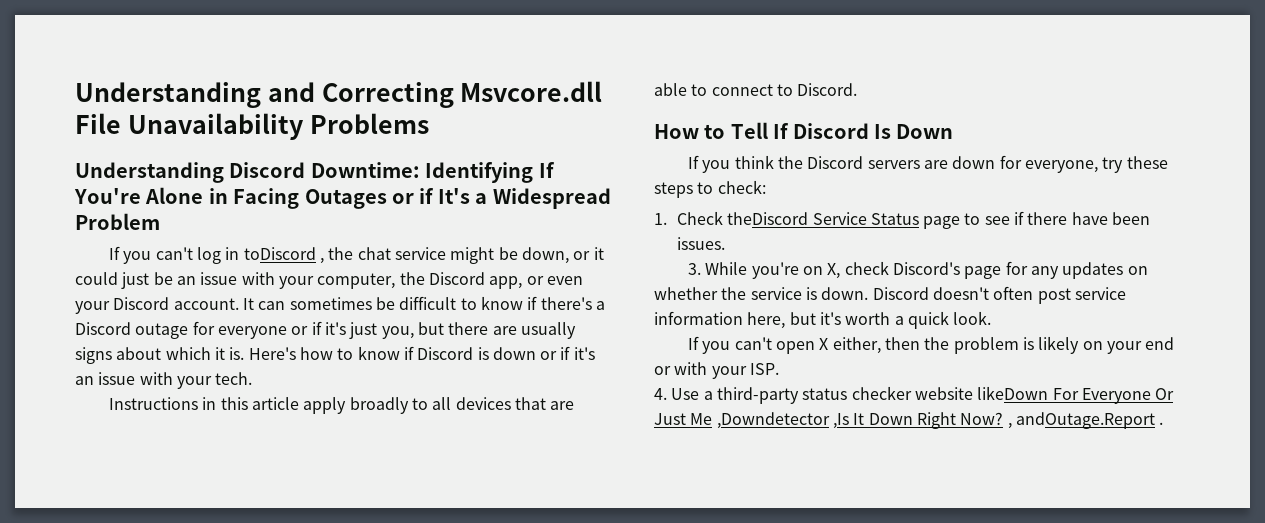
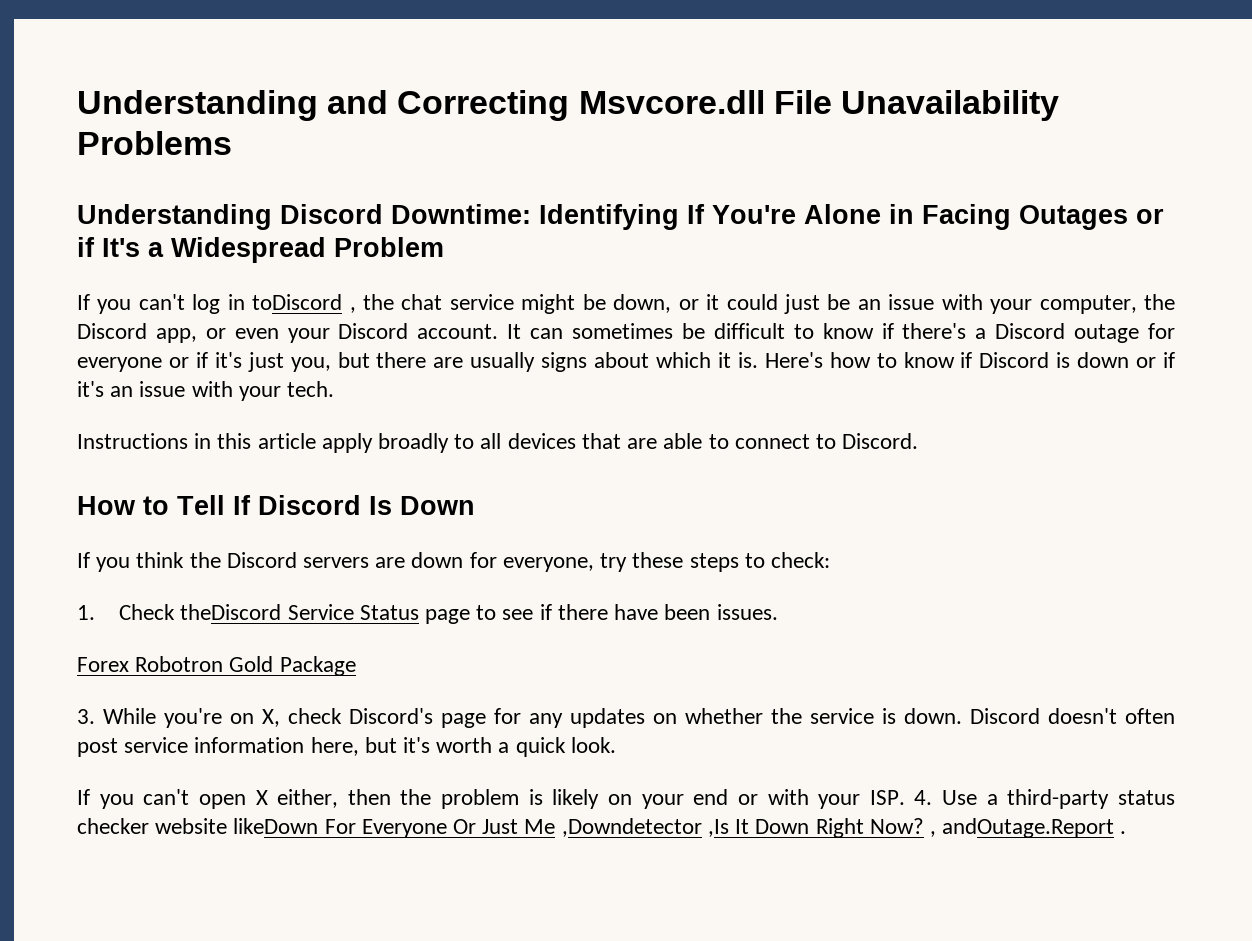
(725, 243) none -> [77,656,356,676] // Forex Robotron Gold Package
(779, 369) // -> (905, 797) none

